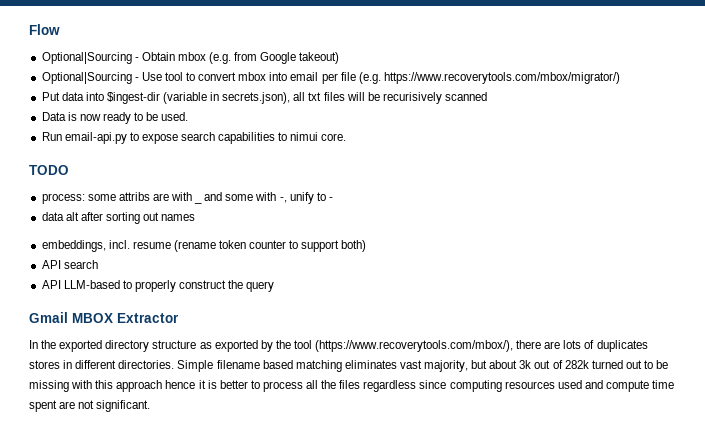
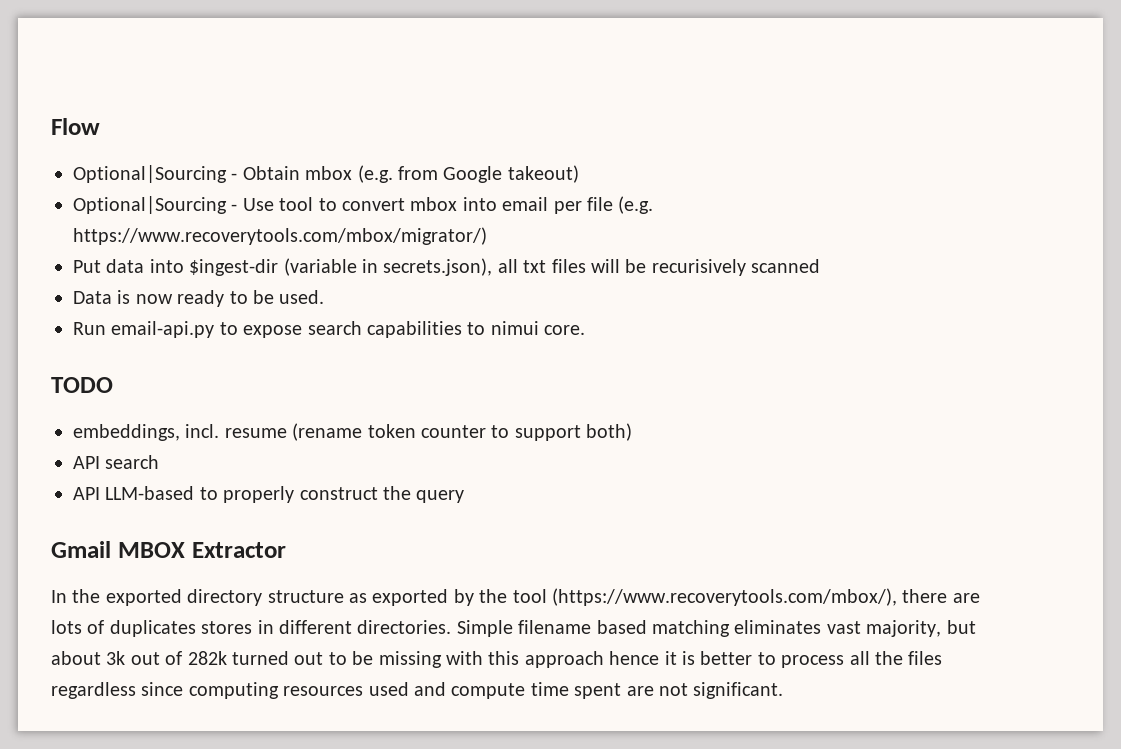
[41,192,193,204] [194,201,203,204] [204,192,333,204] [41,212,196,224] // process: some attribs are with _ and some with -, unify to - // data alt after sorting out names -> (113, 385) none

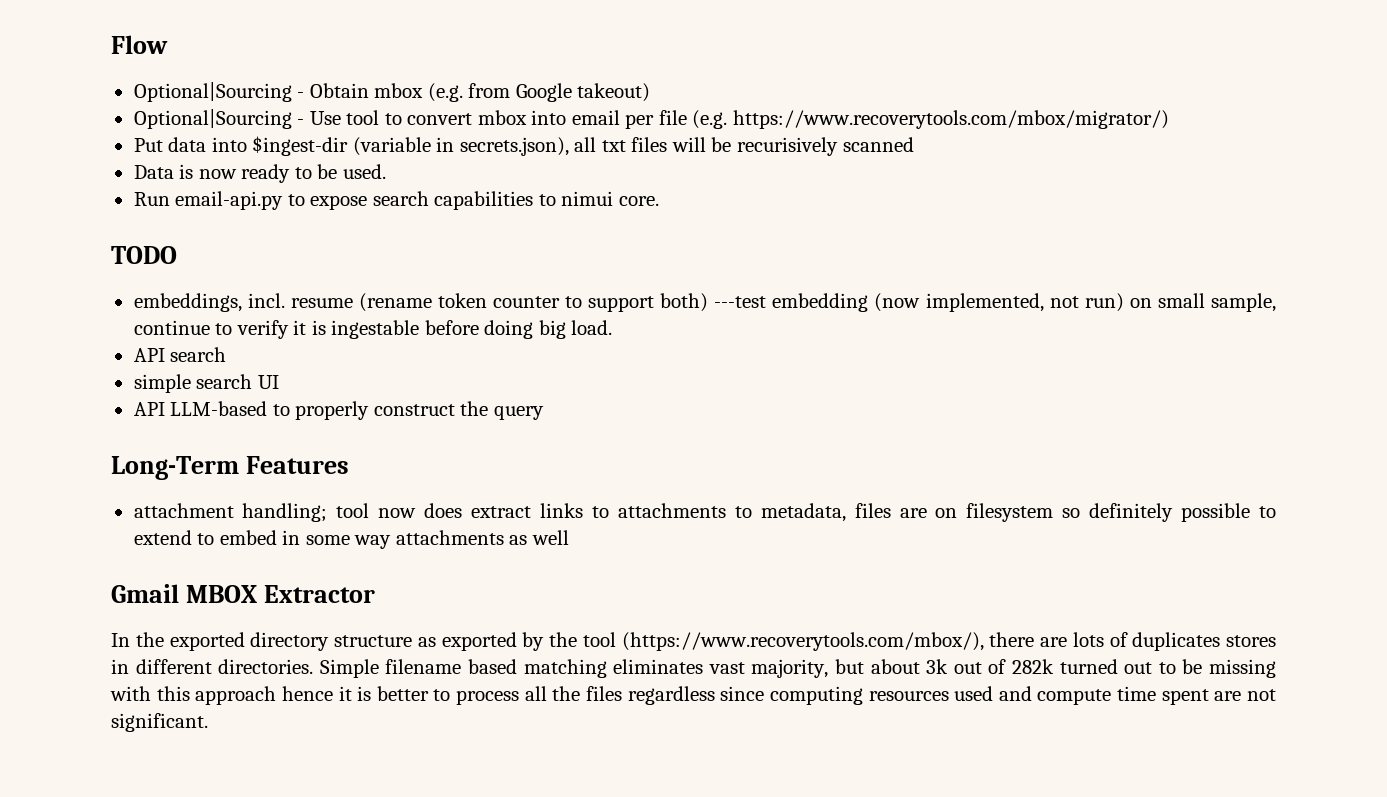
(633, 432) none -> [714,293,1276,312] [133,320,613,339] ---test embedding (now implemented, not run) on small sample, continue to verify it is ingestable before doing big load.
(160, 462) none -> [133,374,279,393] // simple search UI
(465, 496) none -> [111,456,349,480] [133,503,1277,522] [133,530,569,549] // Long-Term Features // attachment handling; tool now does extract links to attachments to metadata, files are on filesystem so definitely possible to extend to embed in some way attachments as well

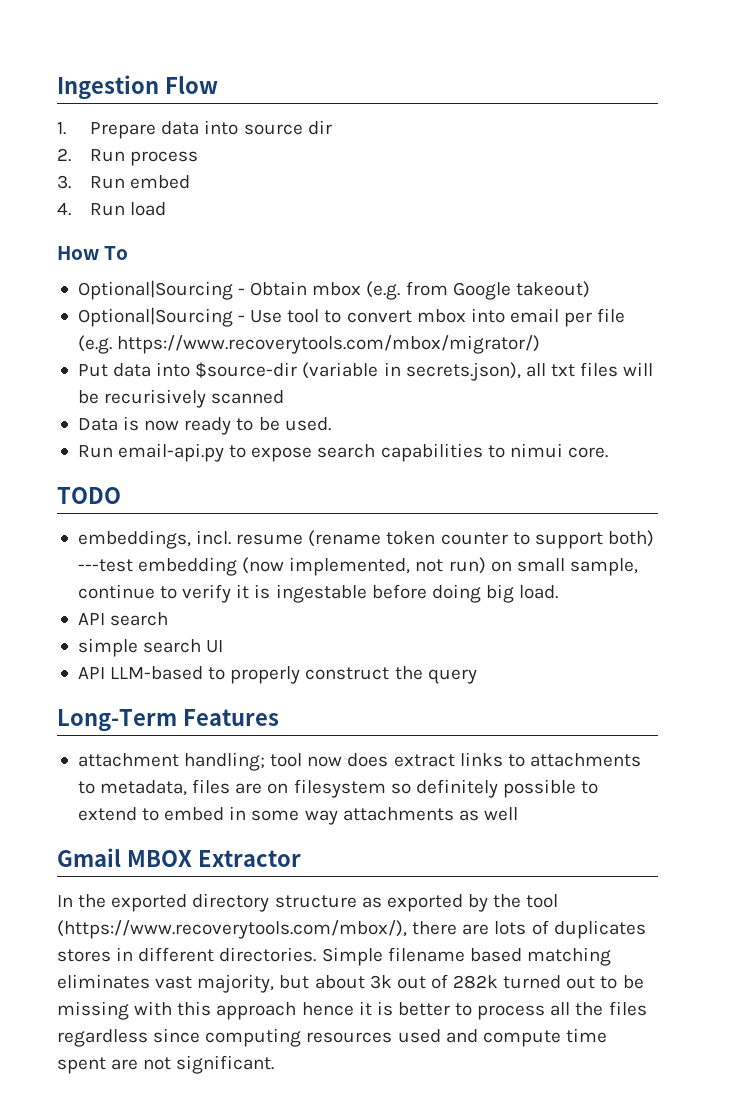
(111, 44) none -> [57,75,159,100] Ingestion
(168, 44) none -> [57,120,332,139] [57,148,199,166] [57,175,191,189] [57,202,167,216] [57,246,129,260] // 1. Prepare data into source dir // 2. Run process // 3. Run embed // 4. Run load // How To
[252,136,349,156] $ingest-dir -> [195,362,298,378] $source-dir

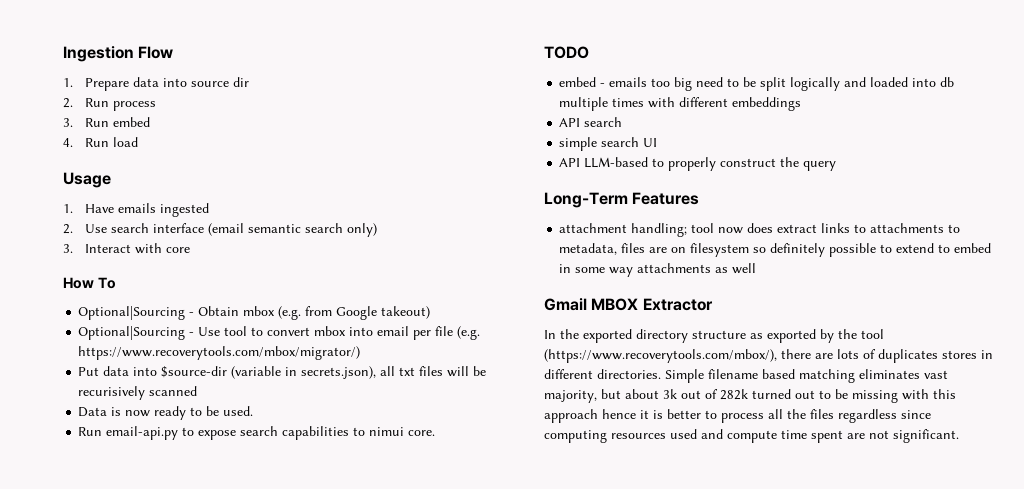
(167, 209) none -> [63,172,111,188] [63,203,210,217] [63,223,378,237] [63,243,191,254] // Usage // 1. Have emails ingested // 2. Use search interface (email semantic search only) // 3. Interact with core
[77,530,654,549] [77,557,638,576] [77,584,559,603] embeddings, incl. resume (rename token counter to support both) ---test embedding (now implemented, not run) on small sample, continue to verify it is ingestable before doing big load. -> [559,77,955,91] [559,97,802,111] embed - emails too big need to be split logically and loaded into db multiple times with different embeddings

